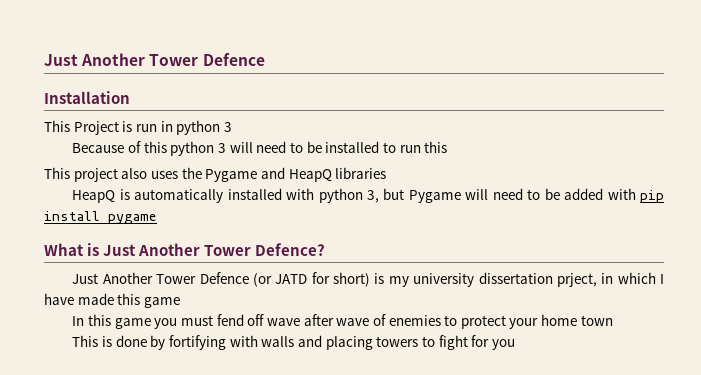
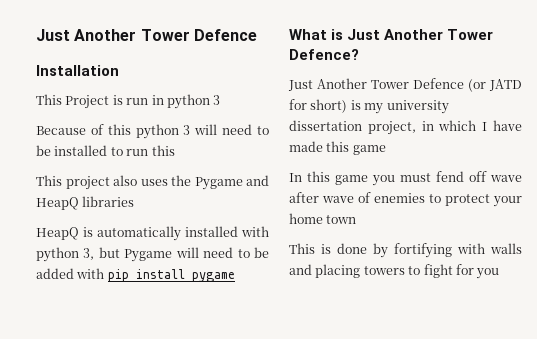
[556,273,597,287] prject, -> [367,121,416,135] project,

